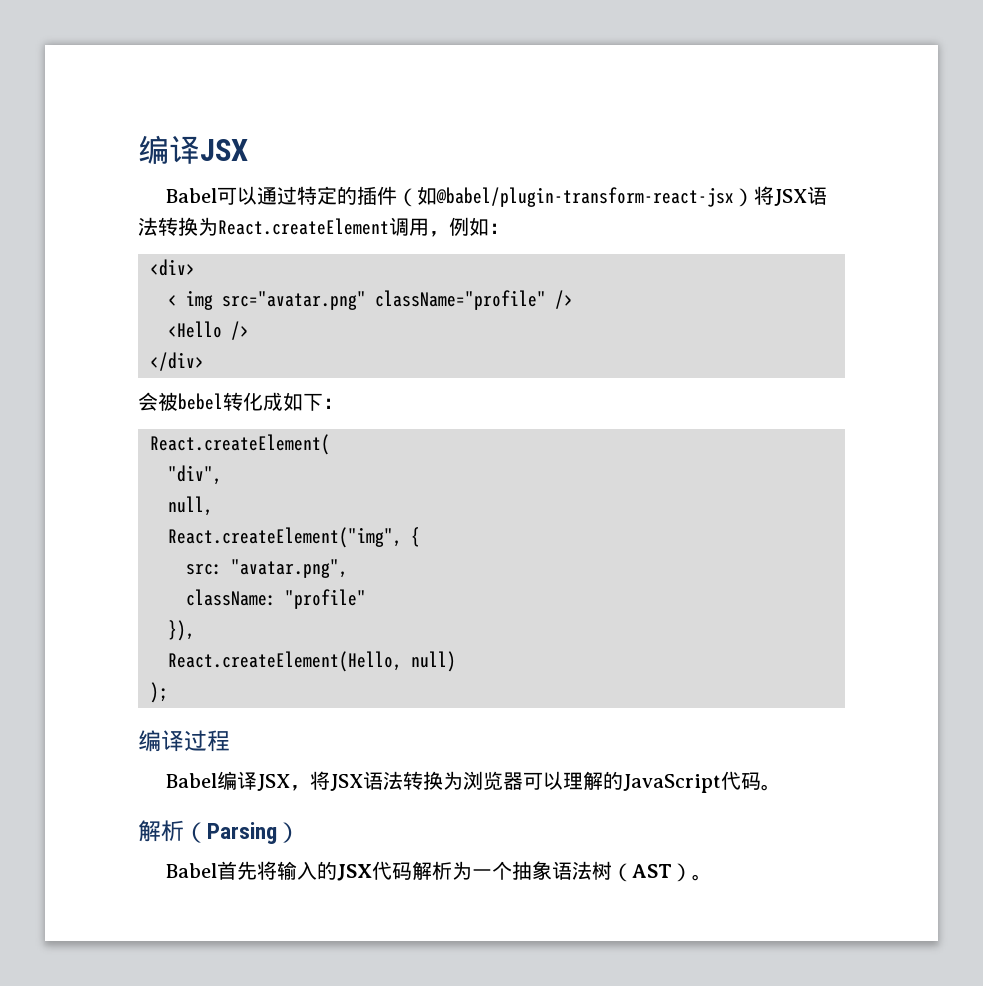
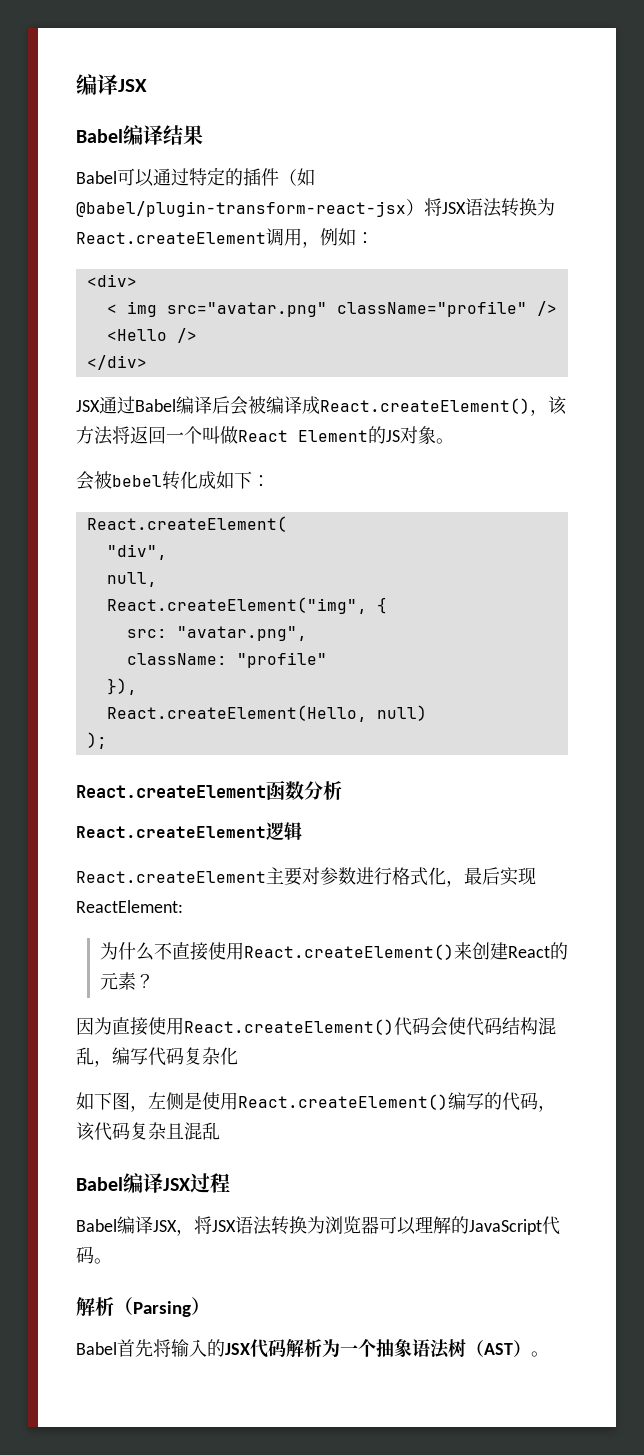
[138,135,248,164] 编译JSX -> [76,74,147,95] [76,125,203,145] 编译JSX // Babel编译结果
(204, 361) none -> [76,396,567,416] [76,426,454,445] // JSX通过Babel编译后会被编译成React.createElement()，该方法将返回一个叫做React Element的JS对象。
[138,730,184,752] 编译 -> [76,780,342,800] [76,822,302,840] [76,867,536,887] [76,900,183,913] [99,942,568,961] [99,972,154,990] [76,1017,556,1036] [76,1047,238,1067] [76,1092,556,1112] [76,1122,220,1141] [76,1173,190,1193] React.createElement函数分析 // React.createElement逻辑 // React.createElement主要对参数进行格式化，最后实现ReactElement: // 为什么不直接使用React.createElement()来创建React的元素？ // 因为直接使用React.createElement()代码会使代码结构混乱，编写代码复杂化 // 如下图，左侧是使用React.createElement()编写的代码，该代码复杂且混乱 // Babel编译JSX

